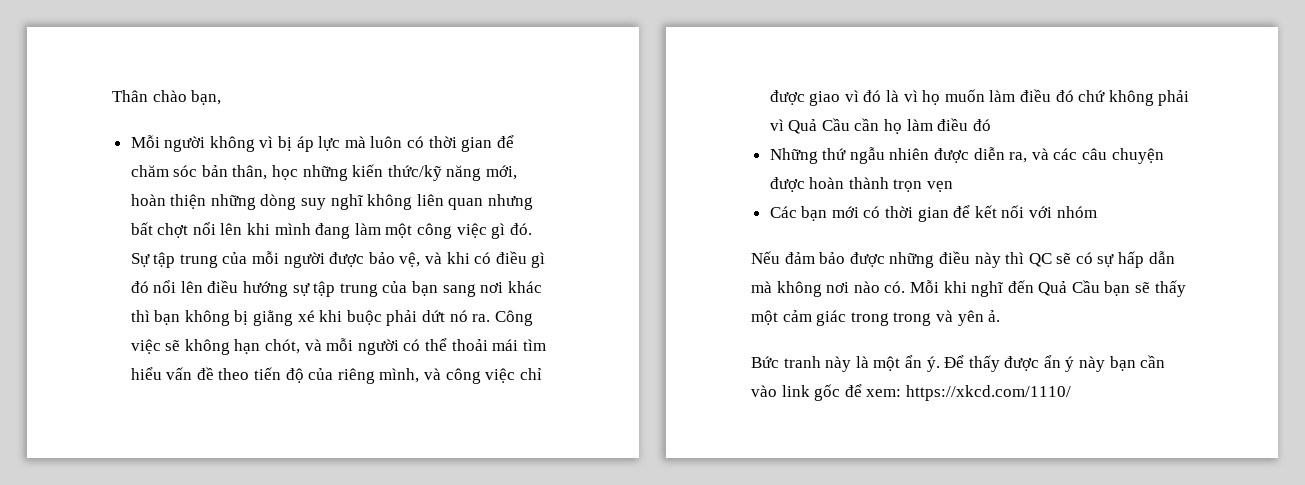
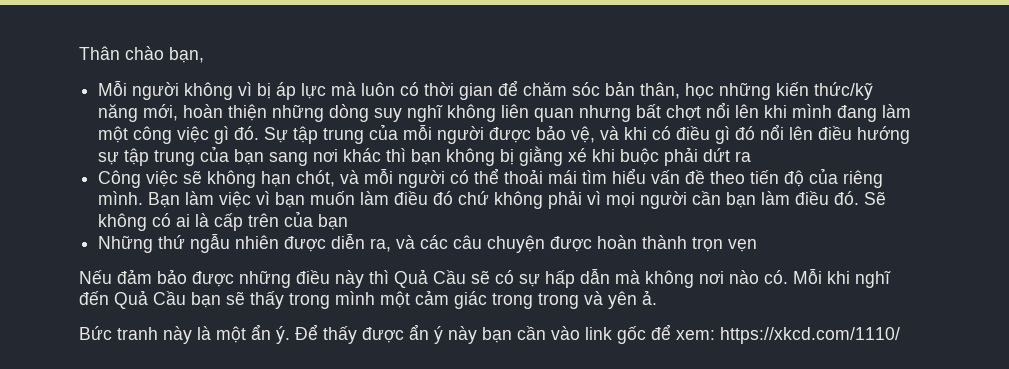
[449,310,491,322] nó ra. -> [735,151,752,162] ra //
[379,368,542,384] [769,90,941,106] mình, và công việc chỉ được giao vì đó là vì họ -> [98,191,306,208] mình. Bạn làm việc vì bạn
[788,118,991,134] Quả Cầu cần họ làm điều đó -> [606,191,887,209] [98,211,349,231] mọi người cần bạn làm điều đó. Sẽ không có ai là cấp trên của bạn
[769,205,1097,222] // Các bạn mới có thời gian để kết nối với nhóm -> (758, 245) none
[1028,253,1052,267] QC -> [394,269,466,288] Quả Cầu
(1186, 288) none -> [289,291,375,309] trong mình

